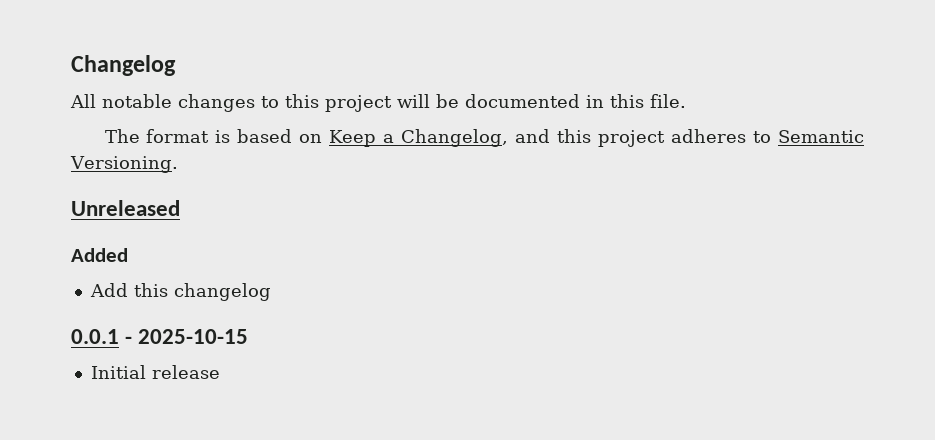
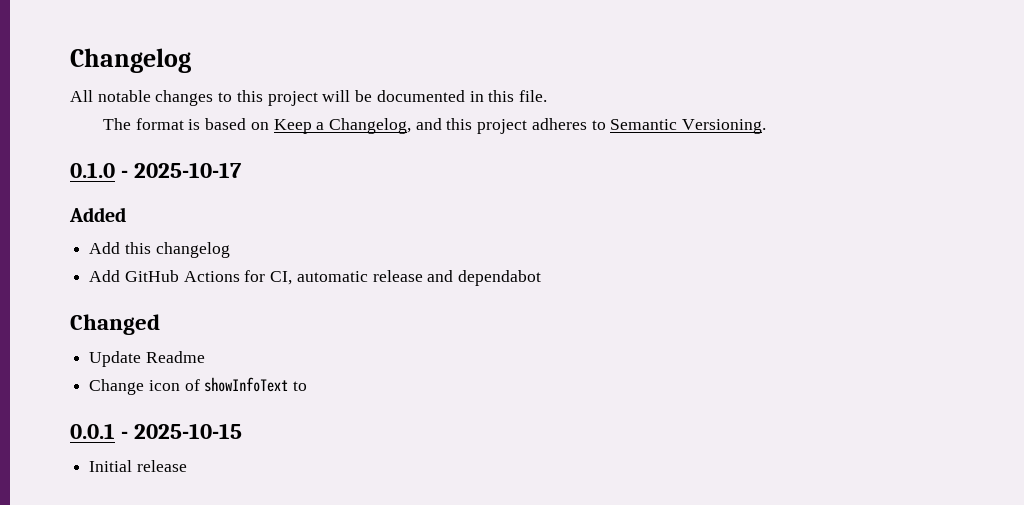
[71,200,180,216] Unreleased -> [70,162,243,178] 0.1.0 - 2025-10-17
(271, 292) none -> [89,270,542,286] [70,314,160,335] [89,351,205,367] [89,377,308,395] // Add GitHub Actions for CI, automatic release and dependabot // Changed // Update Readme // Change icon of showInfoText to

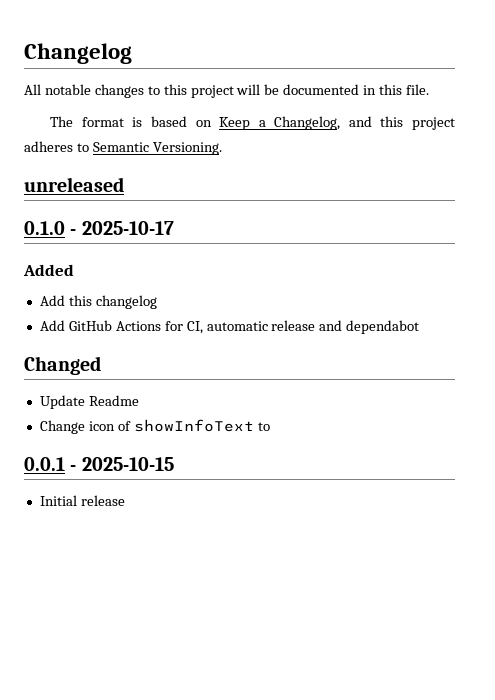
(767, 126) none -> [24,177,124,192] // unreleased

